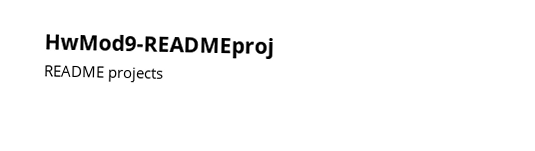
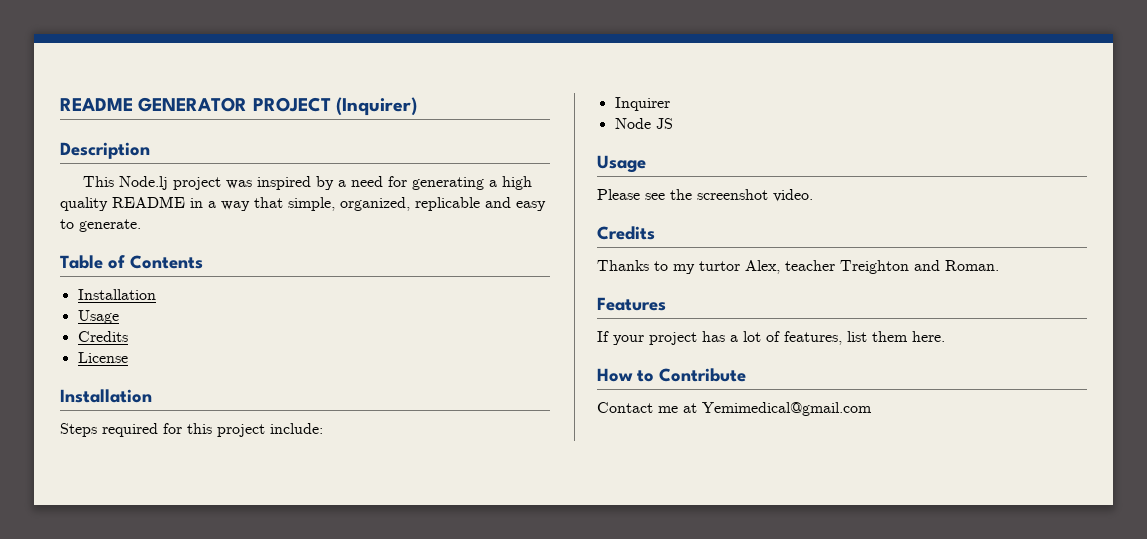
[44,33,274,60] [43,65,165,83] HwMod9-READMEproj // README projects -> [60,97,417,116] [60,142,150,159] [82,176,532,190] [60,196,546,211] [60,219,141,232] [60,255,203,269] [77,289,156,300] [77,310,119,324] [77,331,128,342] [77,352,128,363] [60,389,152,403] [60,423,323,437] [614,97,670,111] [614,118,673,129] [597,155,646,173] [597,189,813,202] [597,226,655,240] [597,260,999,274] [597,297,666,311] [597,331,945,345] [597,368,746,382] [597,402,872,416] README GENERATOR PROJECT (Inquirer) // Description // This Node.lj project was inspired by a need for generating a high quality README in a way that simple, organized, replicable and easy to generate. // Table of Contents // Installation // Usage // Credits // License // Installation // Steps required for this project include: // Inquirer // Node JS // Usage // Please see the screenshot video. // Credits // Thanks to my turtor Alex, teacher Treighton and Roman. // Features // If your project has a lot of features, list them here. // How to Contribute // Contact me at Yemimedical@gmail.com

